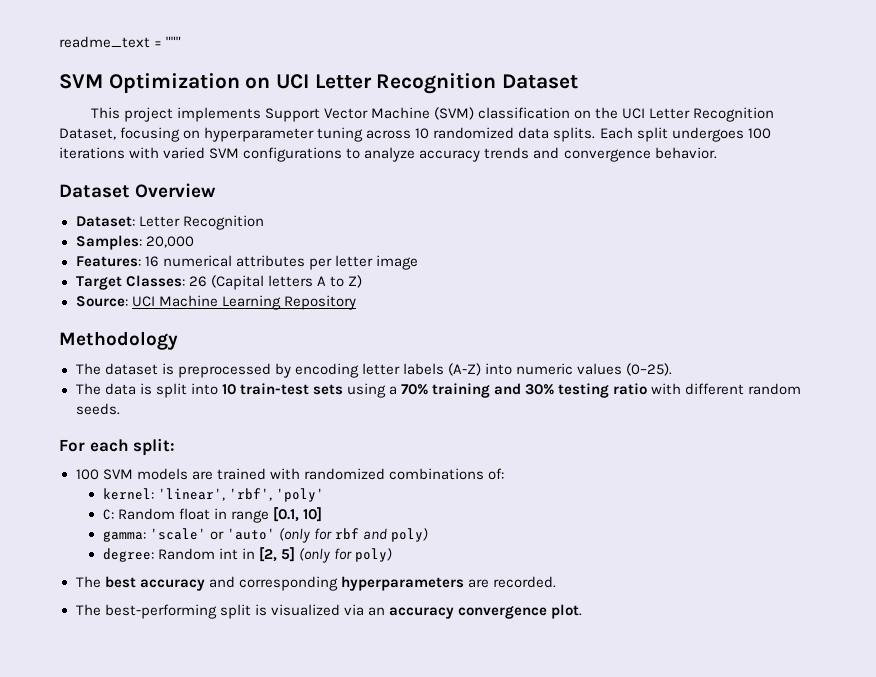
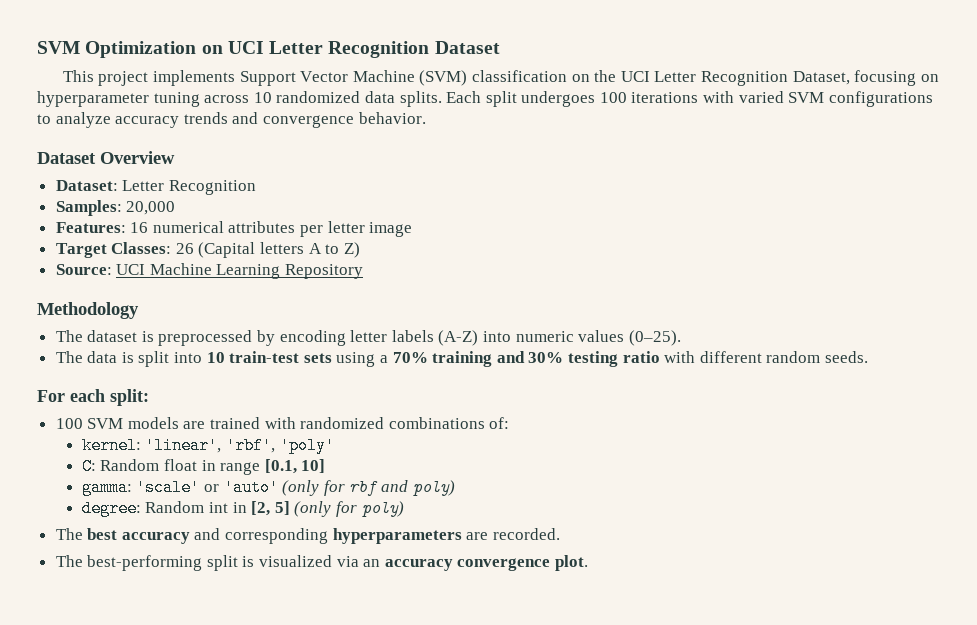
[59,36,182,48] readme_text = """ // -> (37, 47) none

